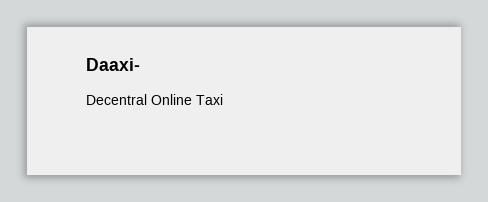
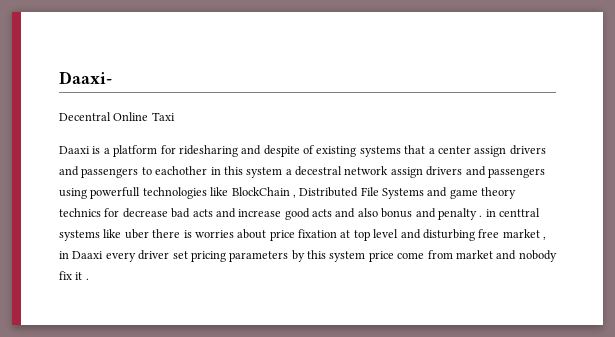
(223, 99) none -> [59,145,546,157] [59,166,545,178] [59,187,517,199] [59,208,540,220] [59,229,546,241] [59,250,557,262] [59,271,89,280] // Daaxi is a platform for ridesharing and despite of existing systems that a center assign drivers and passengers to eachother in this system a decestral network assign drivers and passengers using powerfull technologies like BlockChain , Distributed File Systems and game theory technics for decrease bad acts and increase good acts and also bonus and penalty . in centtral systems like uber there is worries about price fixation at top level and disturbing free market , in Daaxi every driver set pricing parameters by this system price come from market and nobody fix it .

